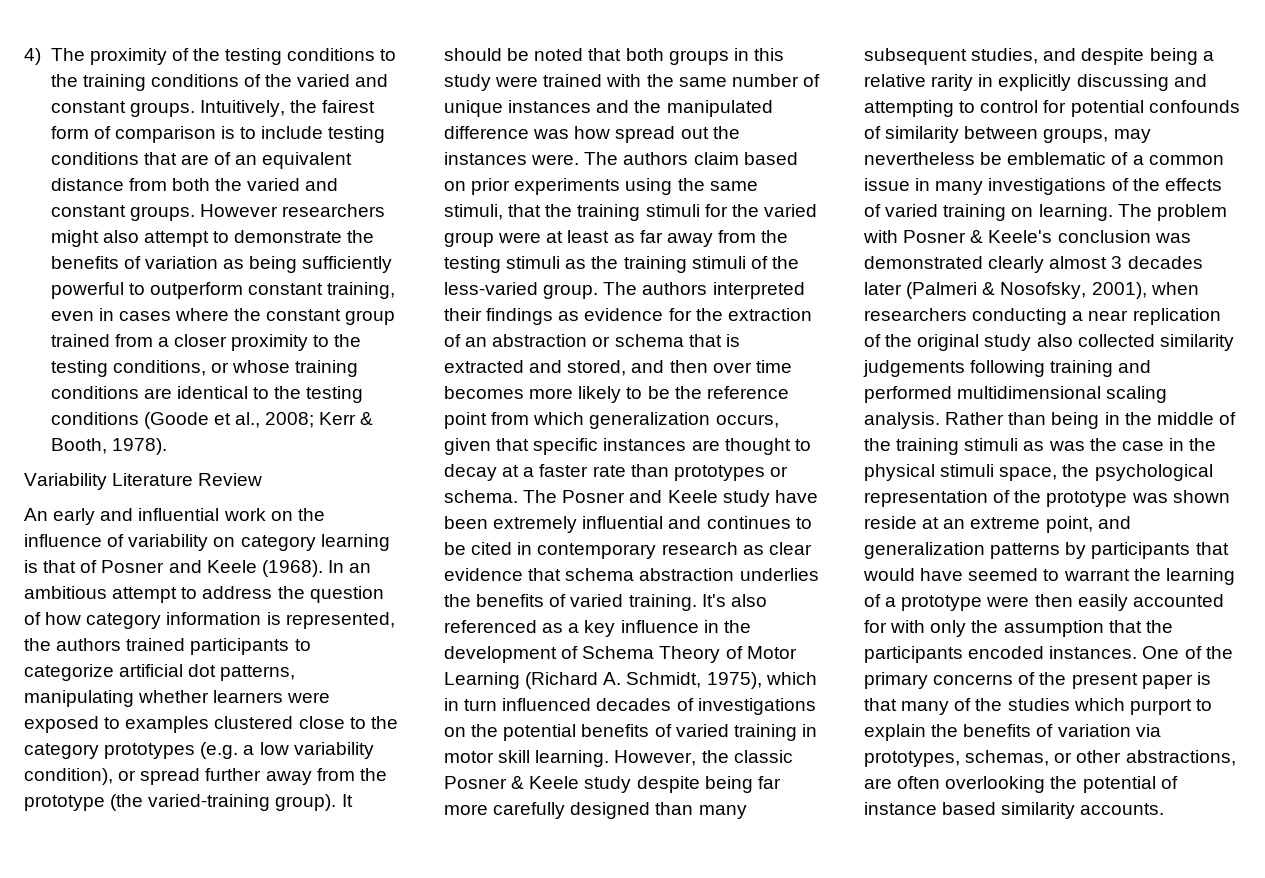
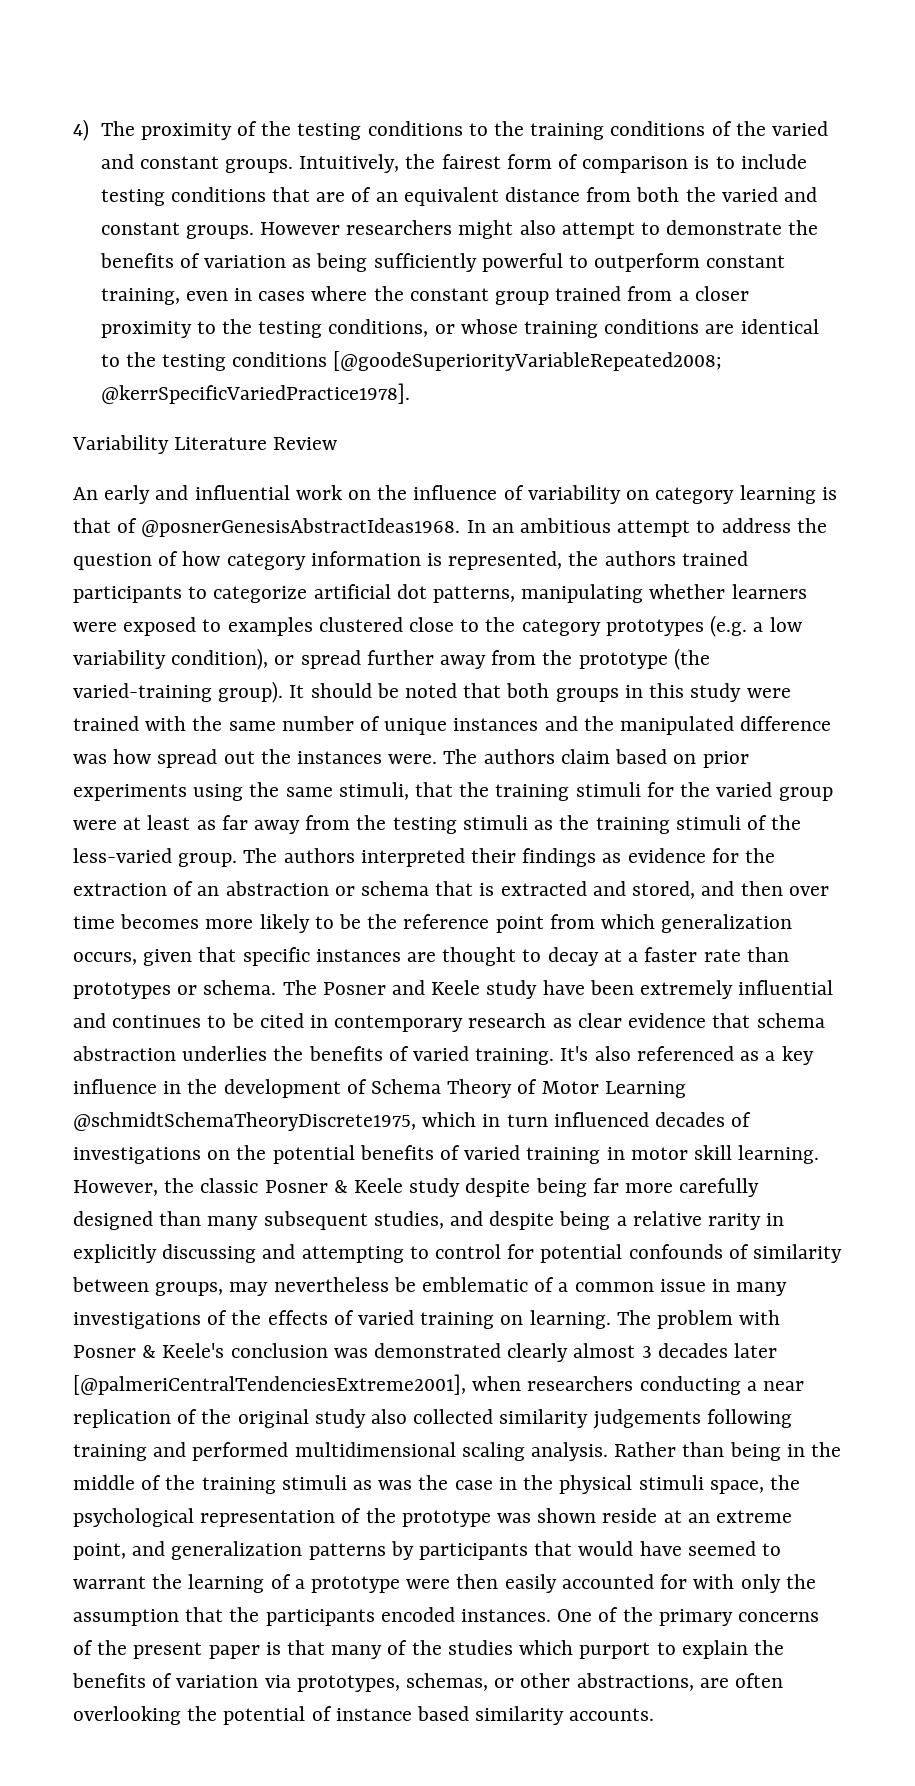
[143,412,374,429] [50,438,167,455] (Goode et al., 2008; Kerr & Booth, 1978). -> [333,351,723,371] [100,383,410,404] [@goodeSuperiorityVariableRepeated2008; @kerrSpecificVariedPractice1978].
[101,560,323,577] Posner and Keele (1968). -> [141,518,461,537] @posnerGenesisAbstractIdeas1968.
[525,672,762,689] (Richard A. Schmidt, 1975), -> [73,1112,416,1131] @schmidtSchemaTheoryDiscrete1975,
[906,282,1147,299] (Palmeri & Nosofsky, 2001), -> [73,1374,466,1395] [@palmeriCentralTendenciesExtreme2001],

